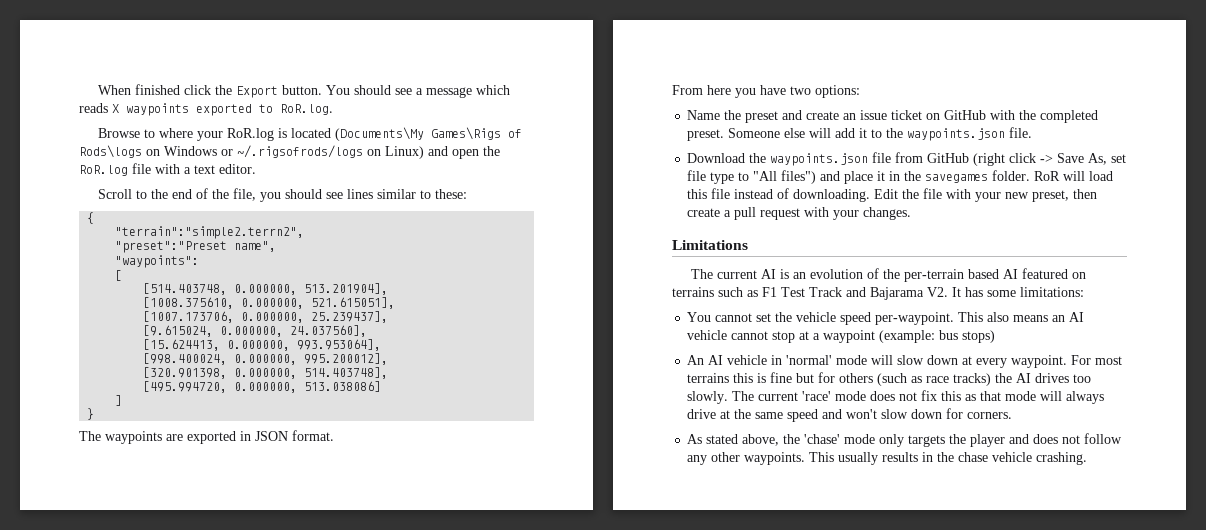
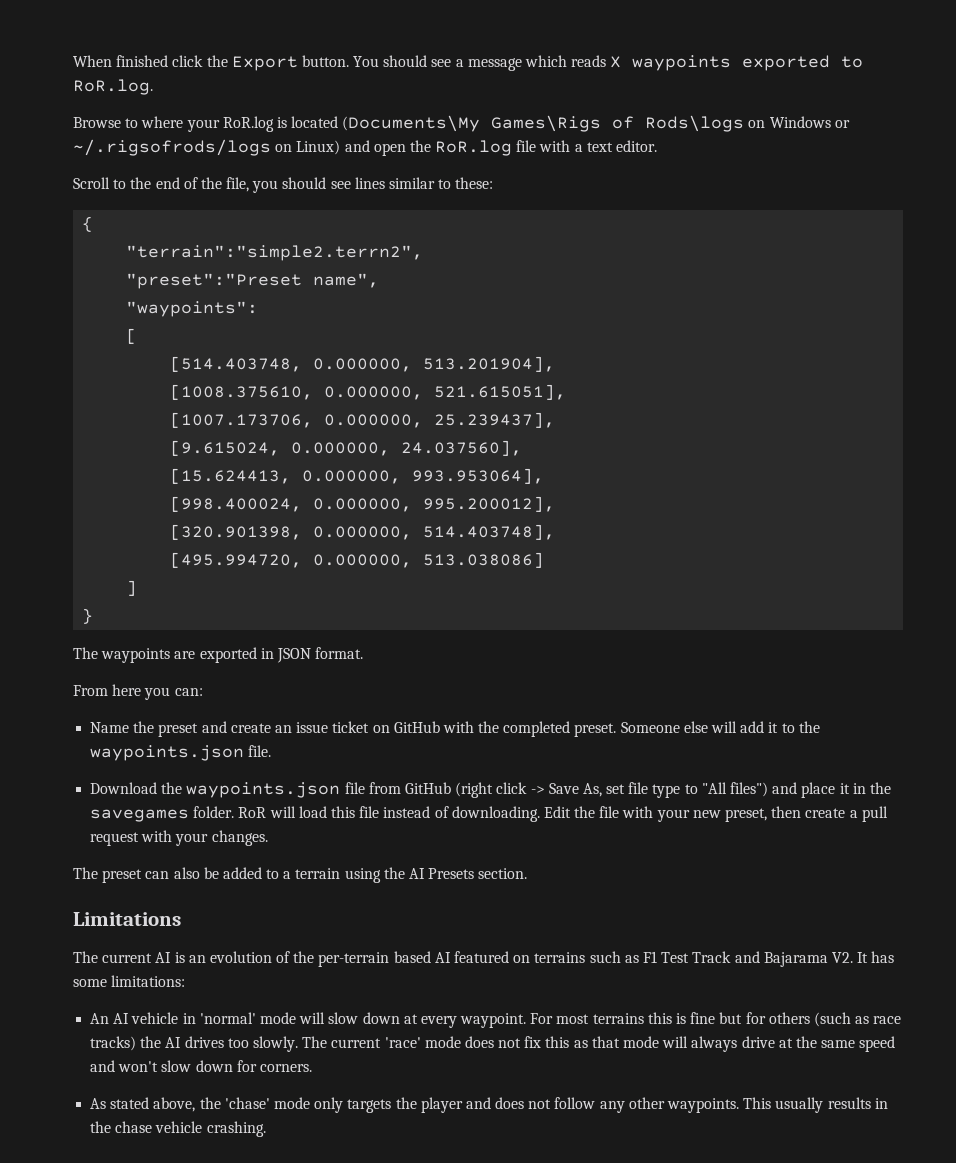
[760,85,860,98] have two options: -> [174,688,203,696] can:
(912, 213) none -> [73,867,528,883] // The preset can also be added to a terrain using the AI Presets section.
[687,312,1085,325] [687,330,996,343] // You cannot set the vehicle speed per-waypoint. This also means an AI vehicle cannot stop at a waypoint (example: bus stops) -> (186, 981) none

